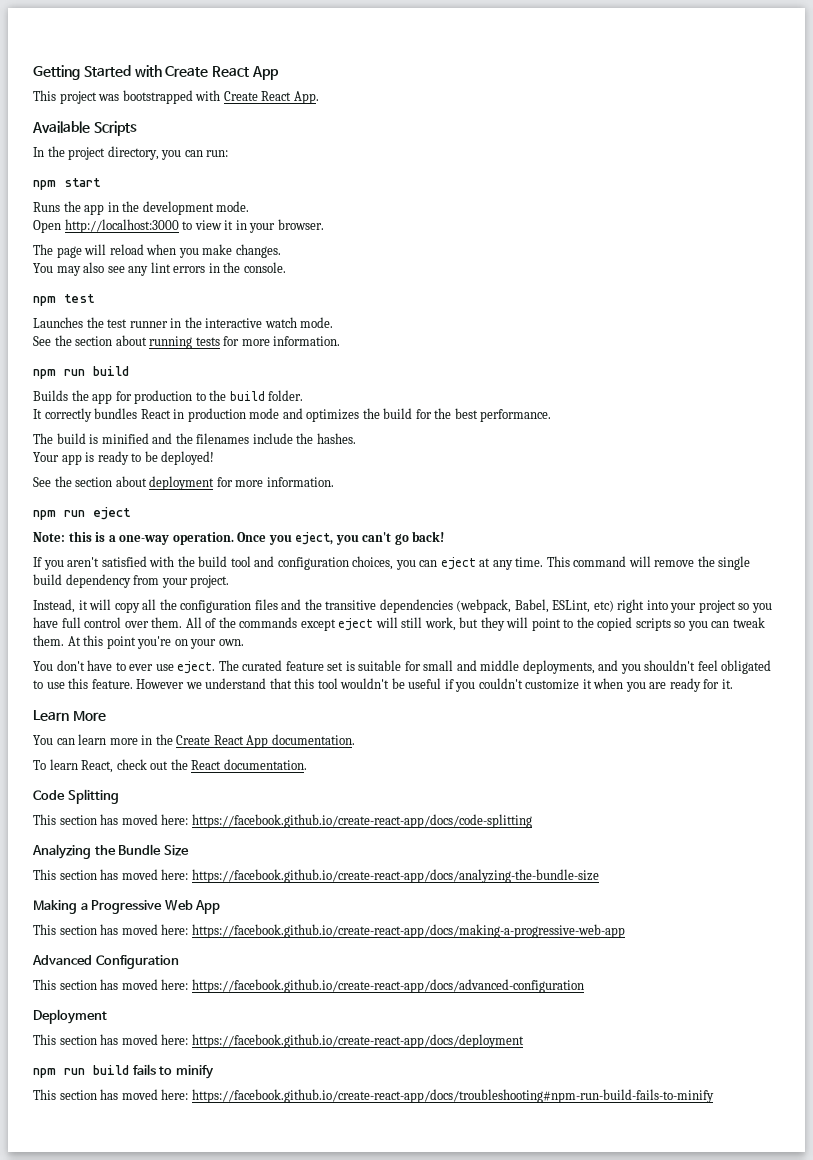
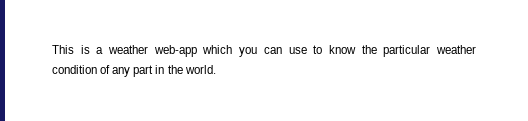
[33,65,279,80] [33,90,319,104] [32,121,137,136] [33,146,229,160] [33,178,101,190] [33,201,250,215] [33,219,324,233] [33,244,281,258] [33,262,286,276] [33,294,95,306] [33,317,334,328] [33,335,341,349] [33,366,129,379] [33,390,304,404] [33,408,552,422] [33,433,356,444] [33,451,215,465] [33,476,334,490] [33,507,131,520] [33,531,445,545] [33,556,751,570] [33,574,230,588] [33,599,772,613] [33,617,765,631] [33,635,244,649] [33,660,772,674] [33,678,733,692] [33,710,106,721] [33,734,355,748] [33,759,307,773] [33,789,119,804] [33,814,532,828] [32,844,189,859] [33,869,599,883] [33,900,221,914] [33,924,625,938] [32,955,179,969] [33,979,584,993] [33,1009,107,1024] [33,1034,524,1048] [33,1064,214,1079] [33,1089,714,1103] Getting Started with Create React App // This project was bootstrapped with Create React App. // Available Scripts // In the project directory, you can run: // npm start // Runs the app in the development mode. // Open http://localhost:3000 to view it in your browser. // The page will reload when you make changes. // You may also see any lint errors in the console. // npm test // Launches the test runner in the interactive watch mode. // See the section about running tests for more information. // npm run build // Builds the app for production to the build folder. // It correctly bundles React in production mode and optimizes the build for the best performance. // The build is minified and the filenames include the hashes. // Your app is ready to be deployed! // See the section about deployment for more information. // npm run eject // Note: this is a one-way operation. Once you eject, you can't go back! // If you aren't satisfied with the build tool and configuration choices, you can eject at any time. This command will remove the single build dependency from your project. // Instead, it will copy all the configuration files and the transitive dependencies (webpack, Babel, ESLint, etc) right into your project so you have full control over them. All of the commands except eject will still work, but they will point to the copied scripts so you can tweak them. At this point you're on your own. // You don't have to ever use eject. The curated feature set is suitable for small and middle deployments, and you shouldn't feel obligated to use this feature. However we understand that this tool wouldn't be useful if you couldn't customize it when you are ready for it. // Learn More // You can learn more in the Create React App documentation. // To learn React, check out the React documentation. // Code Splitting // This section has moved here: https://facebook.github.io/create-react-app/docs/code-splitting // Analyzing the Bundle Size // This section has moved here: https://facebook.github.io/create-react-app/docs/analyzing-the-bundle-size // Making a Progressive Web App // This section has moved here: https://facebook.github.io/create-react-app/docs/making-a-progressive-web-app // Advanced Configuration // This section has moved here: https://facebook.github.io/create-react-app/docs/advanced-configuration // Deployment // This section has moved here: https://facebook.github.io/create-react-app/docs/deployment // npm run build fails to minify // This section has moved here: https://facebook.github.io/create-react-app/docs/troubleshooting#npm-run-build-fails-to-minify -> [52,45,476,57] [52,65,216,77] This is a weather web-app which you can use to know the particular weather condition of any part in the world.

